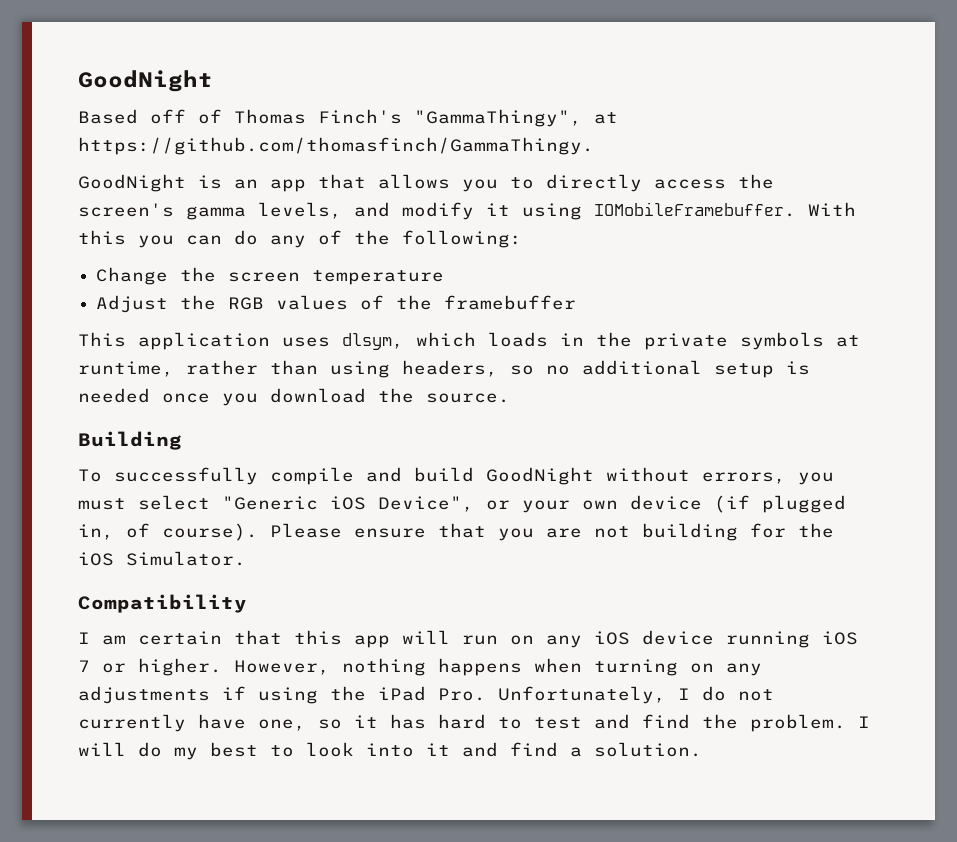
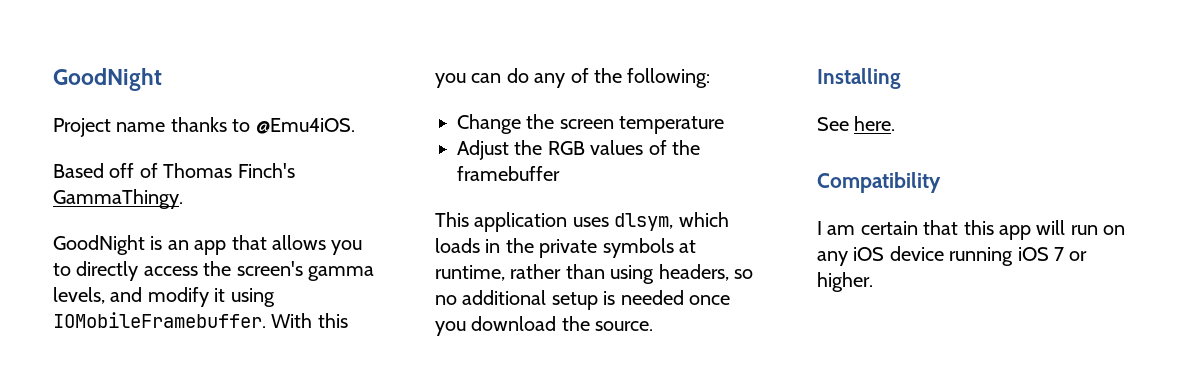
[78,70,213,92] GoodNight -> [53,68,162,91] [53,117,355,137] GoodNight // Project name thanks to @Emu4iOS.
[414,109,618,127] [78,137,594,155] "GammaThingy", at https://github.com/thomasfinch/GammaThingy. -> [53,189,183,209] GammaThingy.
[78,431,182,450] [78,467,834,485] [78,495,846,513] [78,523,834,541] [78,551,246,566] Building // To successfully compile and build GoodNight without errors, you must select "Generic iOS Device", or your own device (if plugged in, of course). Please ensure that you are not building for the iOS Simulator. -> [817,68,901,89] [817,116,896,131] Installing // See here.
[234,658,762,676] [78,686,774,704] [78,714,870,732] [78,742,702,760] However, nothing happens when turning on any adjustments if using the iPad Pro. Unfortunately, I do not currently have one, so it has hard to test and find the problem. I will do my best to look into it and find a solution. -> (873, 282) none

